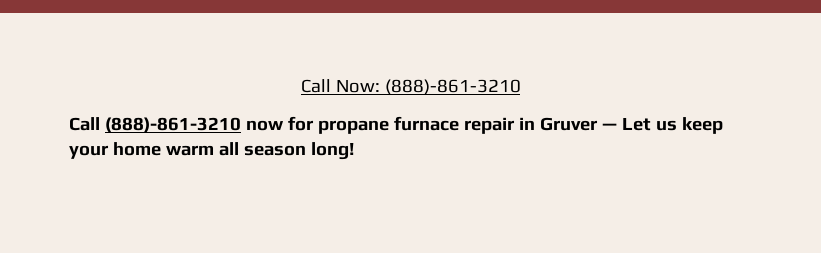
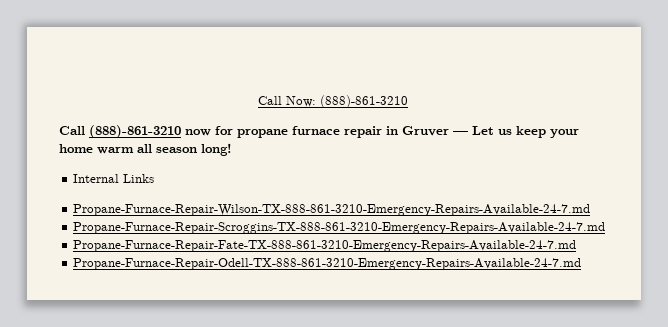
(354, 151) none -> [73,174,155,183] [73,204,591,216] [73,222,606,234] [73,240,577,252] [73,258,582,270] // Internal Links // Propane-Furnace-Repair-Wilson-TX-888-861-3210-Emergency-Repairs-Available-24-7.md // Propane-Furnace-Repair-Scroggins-TX-888-861-3210-Emergency-Repairs-Available-24-7.md // Propane-Furnace-Repair-Fate-TX-888-861-3210-Emergency-Repairs-Available-24-7.md // Propane-Furnace-Repair-Odell-TX-888-861-3210-Emergency-Repairs-Available-24-7.md

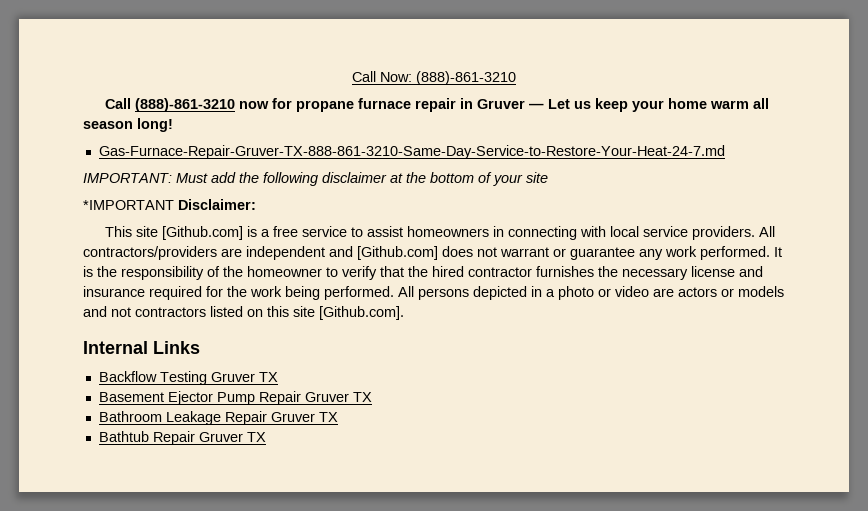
[73,174,155,183] [73,204,591,216] [73,222,606,234] [73,240,577,252] [73,258,582,270] Internal Links // Propane-Furnace-Repair-Wilson-TX-888-861-3210-Emergency-Repairs-Available-24-7.md // Propane-Furnace-Repair-Scroggins-TX-888-861-3210-Emergency-Repairs-Available-24-7.md // Propane-Furnace-Repair-Fate-TX-888-861-3210-Emergency-Repairs-Available-24-7.md // Propane-Furnace-Repair-Odell-TX-888-861-3210-Emergency-Repairs-Available-24-7.md -> [98,145,725,159] [83,172,548,186] [83,199,256,210] [105,226,776,240] [83,246,782,260] [83,266,763,280] [83,286,784,300] [83,306,404,320] [83,341,200,354] [98,371,278,385] [98,391,372,405] [98,411,338,425] [98,431,266,445] Gas-Furnace-Repair-Gruver-TX-888-861-3210-Same-Day-Service-to-Restore-Your-Heat-24-7.md // IMPORTANT: Must add the following disclaimer at the bottom of your site // *IMPORTANT Disclaimer: // This site [Github.com] is a free service to assist homeowners in connecting with local service providers. All contractors/providers are independent and [Github.com] does not warrant or guarantee any work performed. It is the responsibility of the homeowner to verify that the hired contractor furnishes the necessary license and insurance required for the work being performed. All persons depicted in a photo or video are actors or models and not contractors listed on this site [Github.com]. // Internal Links // Backflow Testing Gruver TX // Basement Ejector Pump Repair Gruver TX // Bathroom Leakage Repair Gruver TX // Bathtub Repair Gruver TX

